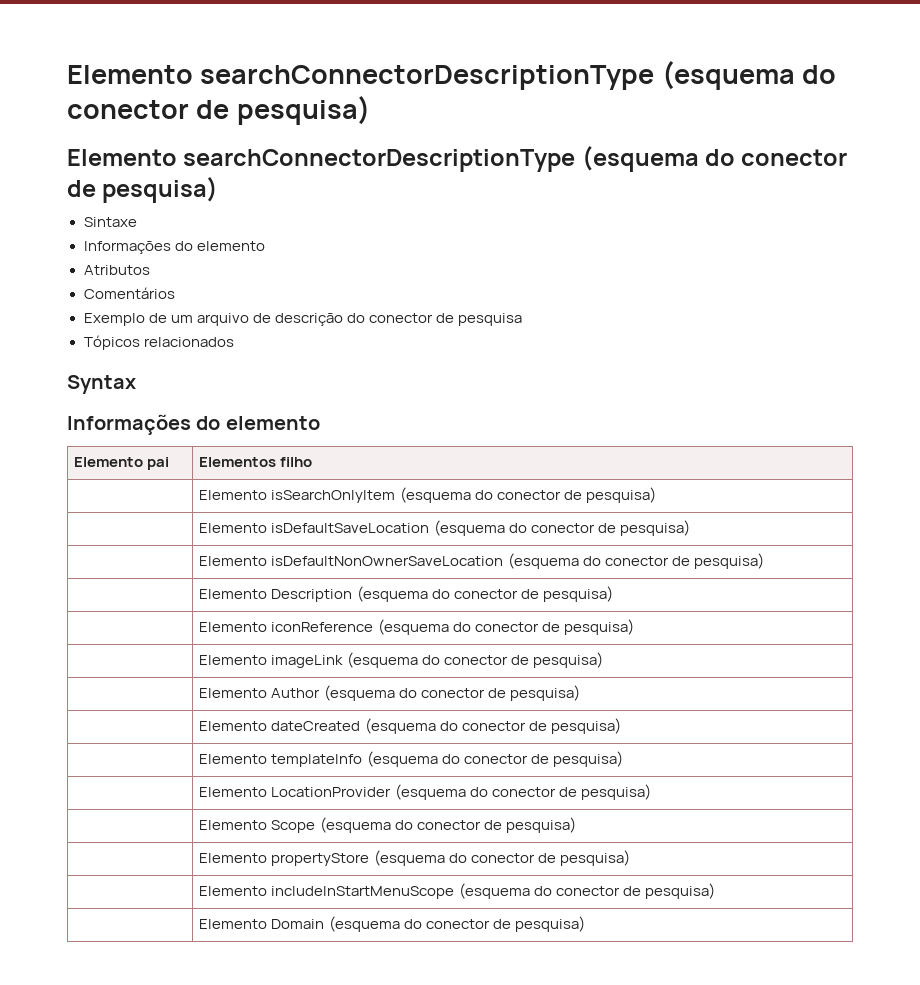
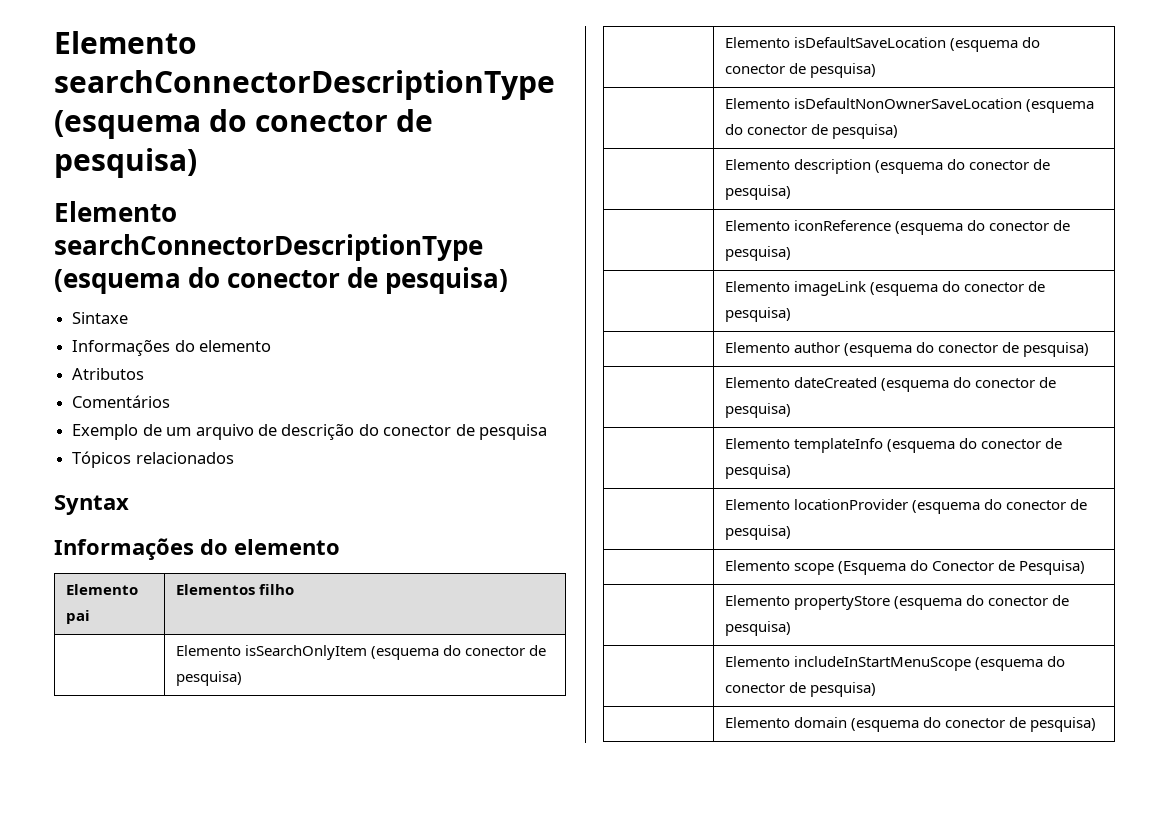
[271,589,353,602] Description -> [793,159,871,174] description
[271,688,321,698] Author -> [793,342,840,353] author
[271,784,651,800] [199,817,576,833] LocationProvider (esquema do conector de pesquisa) // | Elemento Scope (esquema do conector de pesquisa) -> [793,499,1087,514] [724,525,791,540] [724,560,1085,575] locationProvider (esquema do conector de pesquisa) // | Elemento scope (Esquema do Conector de Pesquisa)
[271,919,325,929] Domain -> [793,717,847,728] domain

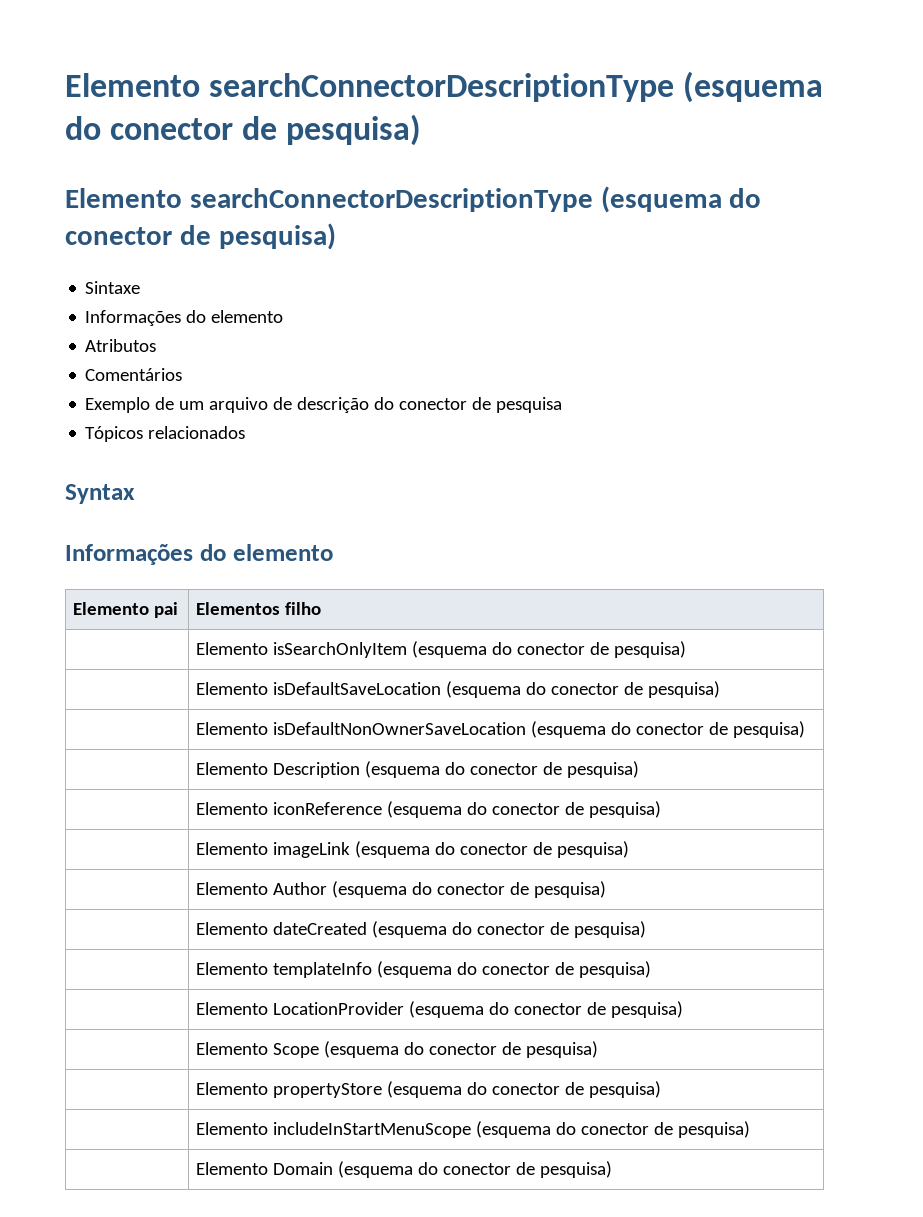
[793,159,871,174] description -> [273,762,361,778] Description
[793,342,840,353] author -> [273,882,328,895] Author
[793,499,1087,514] [724,525,791,540] [724,560,1085,575] locationProvider (esquema do conector de pesquisa) // | Elemento scope (Esquema do Conector de Pesquisa) -> [273,1001,684,1018] [196,1041,599,1058] LocationProvider (esquema do conector de pesquisa) // | Elemento Scope (esquema do conector de pesquisa)
[793,717,847,728] domain -> [273,1162,334,1175] Domain

